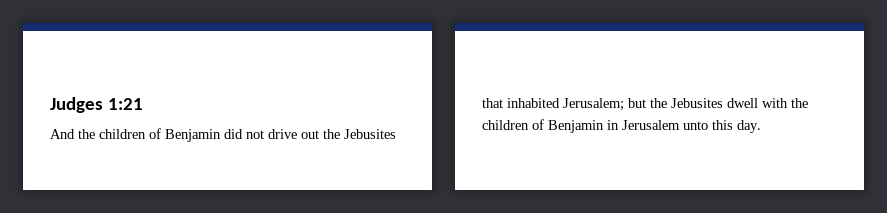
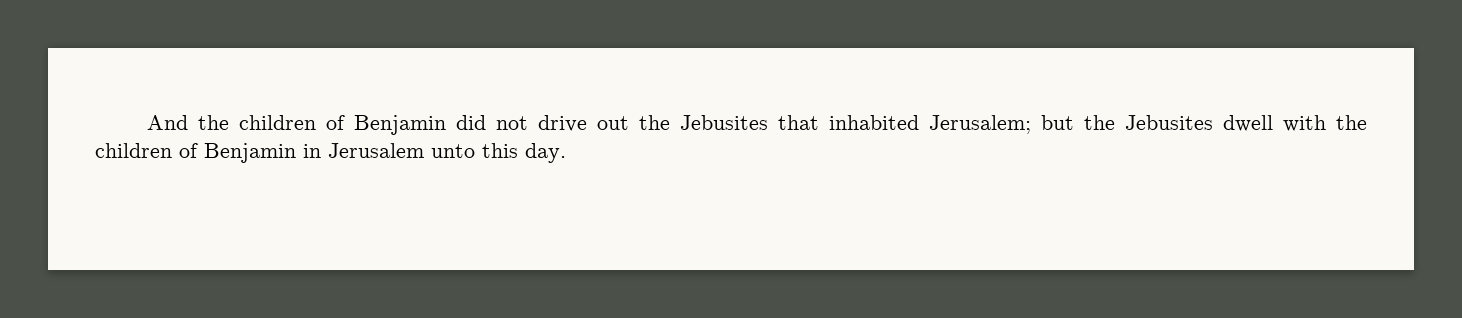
[50,97,143,113] Judges 1:21 // -> (147, 122) none

